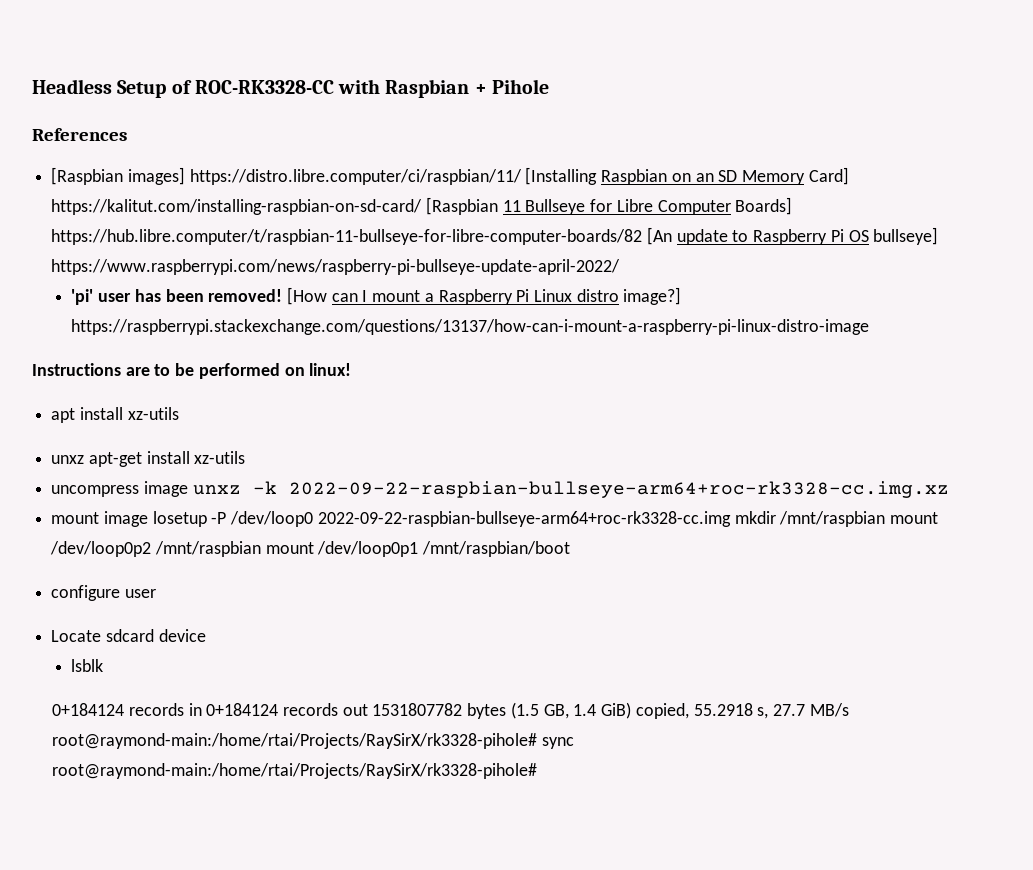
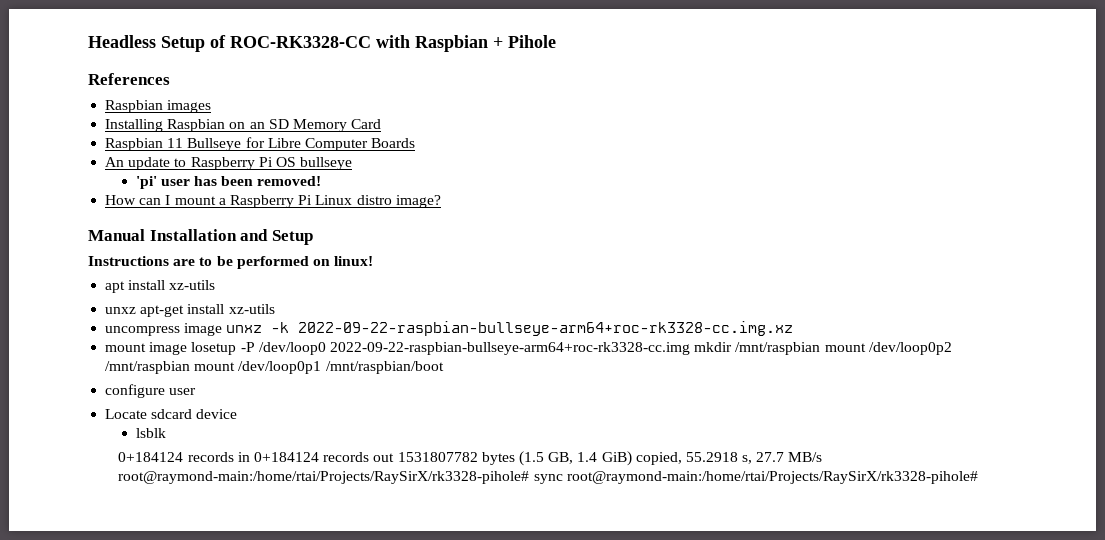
[51,167,598,185] [Raspbian images] https://distro.libre.computer/ci/raspbian/11/ [Installing -> [105,100,212,113] [105,119,164,132] Raspbian images // Installing
[808,167,849,185] [51,197,498,215] Card] https://kalitut.com/installing-raspbian-on-sd-card/ [Raspbian -> [351,119,382,129] [105,138,164,151] Card // Raspbian
[735,197,793,215] [51,227,672,245] Boards] https://hub.libre.computer/t/raspbian-11-bullseye-for-libre-computer-boards/82 [An -> [371,138,416,148] [105,157,125,167] Boards // An
[873,227,939,245] [51,259,621,275] bullseye] https://www.raspberrypi.com/news/raspberry-pi-bullseye-update-april-2022/ -> [300,157,353,170] bullseye
[286,287,327,305] [How -> [105,195,137,205] // How
[623,287,682,305] [71,319,870,335] image?] https://raspberrypi.stackexchange.com/questions/13137/how-can-i-mount-a-raspberry-pi-linux-distro-image -> [395,195,441,208] [88,229,313,245] image? // Manual Installation and Setup

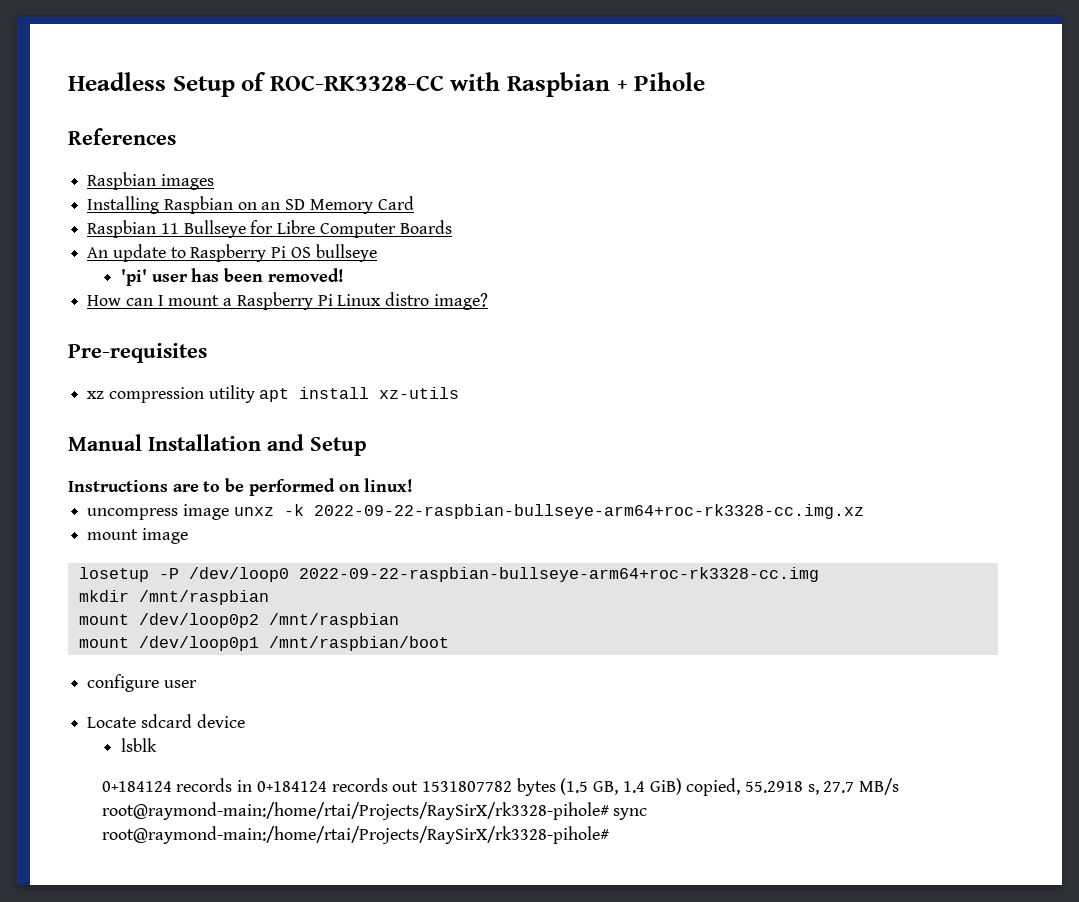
(441, 201) none -> [68,343,207,363] [87,385,460,403] // Pre-requisites // xz compression utility apt install xz-utils
[105,280,216,293] [105,304,275,317] // apt install xz-utils // unxz apt-get install xz-utils -> (414, 485) none
(188, 348) none -> (188, 536) //
(690, 348) none -> (819, 574) //
(821, 348) none -> (269, 597) //
(191, 367) none -> (399, 620) //

